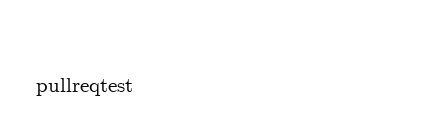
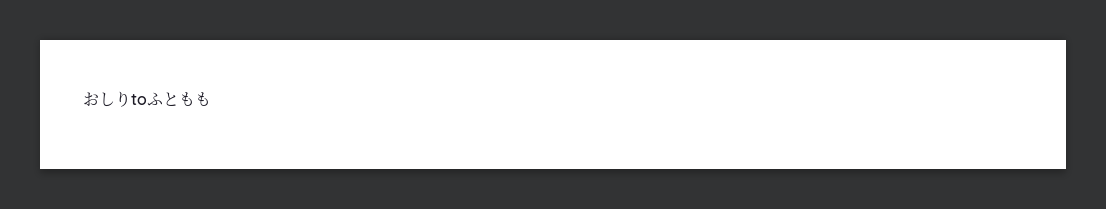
[36,78,133,96] pullreqtest -> [83,91,211,107] おしりtoふともも

